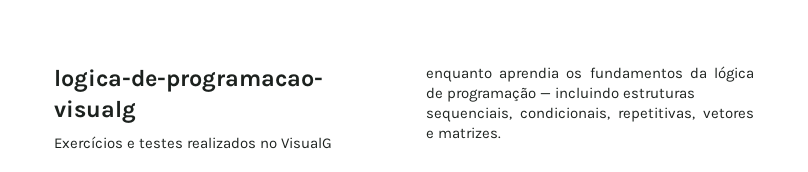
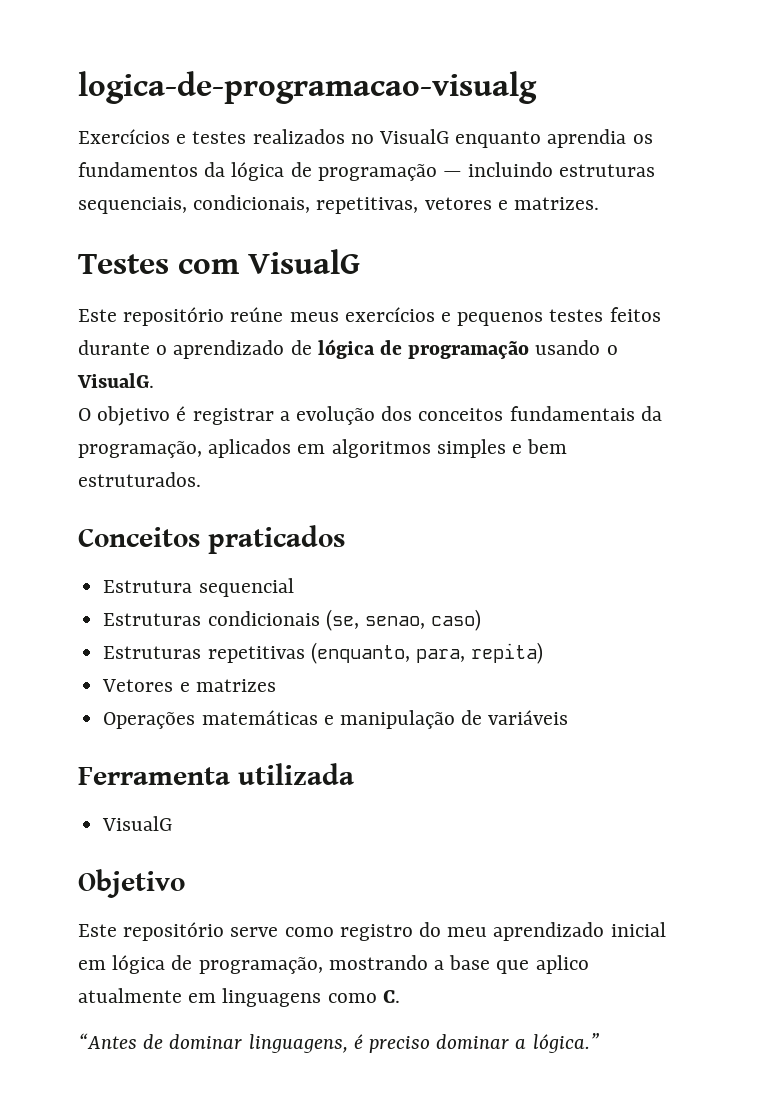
(502, 133) none -> [78,249,360,274] [78,307,661,326] [78,339,618,359] [77,373,154,388] [78,406,662,426] [78,439,568,458] [78,472,201,487] [78,525,345,554] [103,578,294,597] [103,609,482,631] [103,642,544,664] [102,679,276,692] [103,710,569,729] [78,763,354,785] [102,816,173,831] [78,869,185,898] [78,922,666,941] [78,955,589,974] [78,988,400,1007] [78,1033,600,1053] // Testes com VisualG // Este repositório reúne meus exercícios e pequenos testes feitos durante o aprendizado de lógica de programação usando o VisualG. // O objetivo é registrar a evolução dos conceitos fundamentais da programação, aplicados em algoritmos simples e bem estruturados. // Conceitos praticados // Estrutura sequencial // Estruturas condicionais (se, senao, caso) // Estruturas repetitivas (enquanto, para, repita) // Vetores e matrizes // Operações matemáticas e manipulação de variáveis // Ferramenta utilizada // VisualG // Objetivo // Este repositório serve como registro do meu aprendizado inicial em lógica de programação, mostrando a base que aplico atualmente em linguagens como C. // “Antes de dominar linguagens, é preciso dominar a lógica.”

